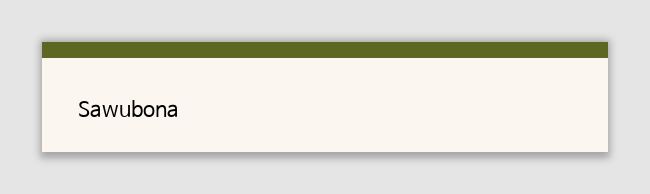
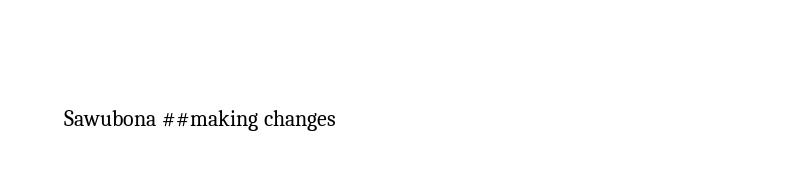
(179, 109) none -> [161,110,336,131] ##making changes

